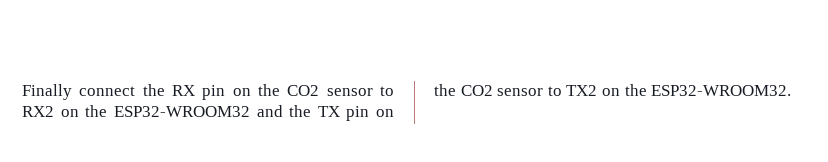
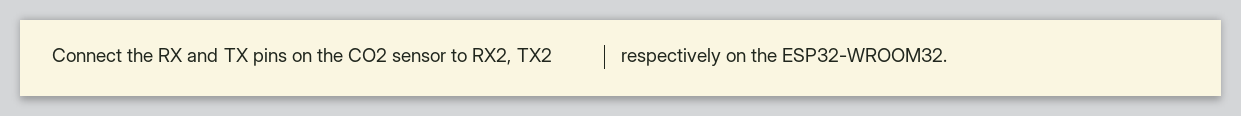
[22,84,394,100] [22,105,394,121] [434,84,598,96] Finally connect the RX pin on the CO2 sensor to RX2 on the ESP32-WROOM32 and the TX pin on the CO2 sensor to TX2 -> [52,48,721,66] Connect the RX and TX pins on the CO2 sensor to RX2, TX2 respectively

